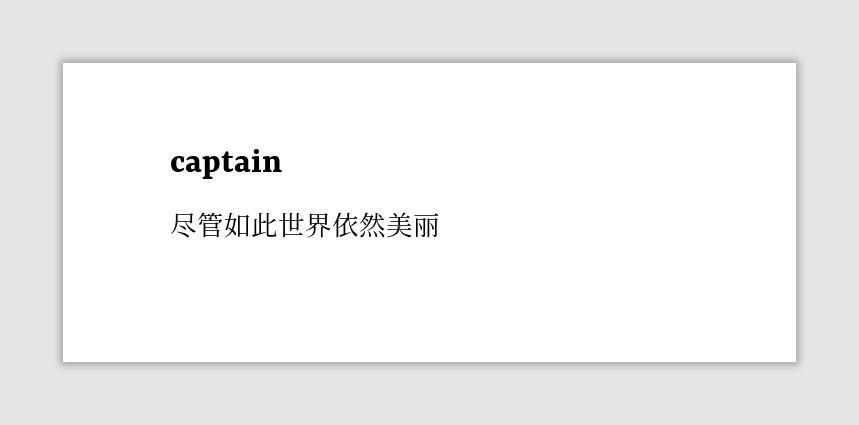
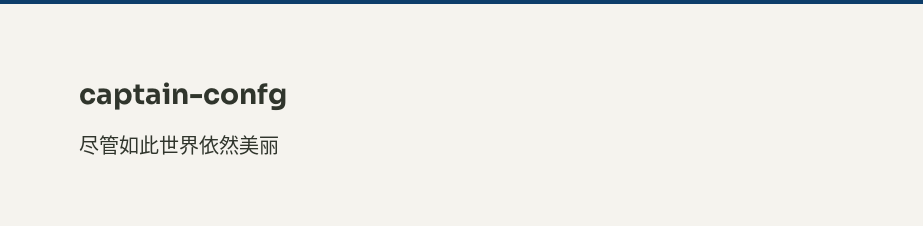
[170,149,282,179] captain -> [79,82,287,111] captain-confg

